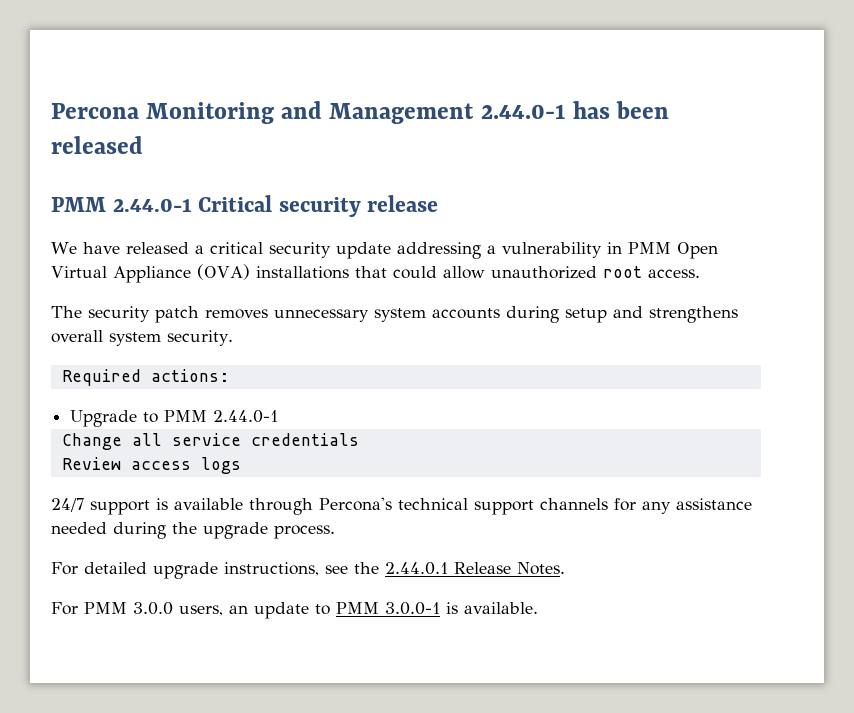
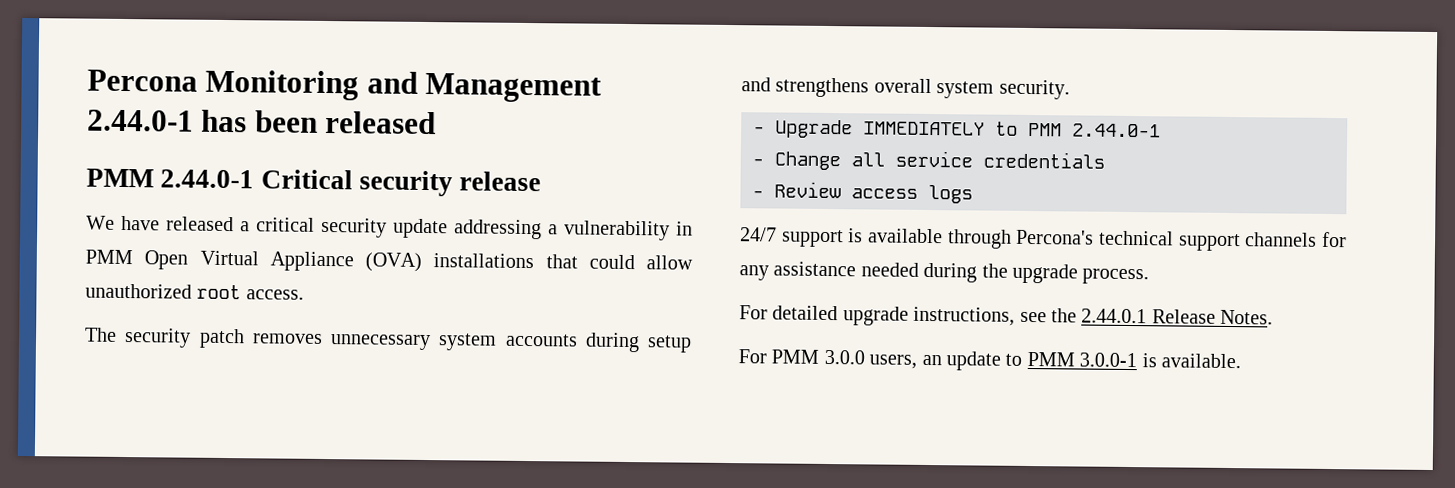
[61,369,229,386] [70,410,138,427] Required actions: // Upgrade -> [753,119,985,139] - Upgrade IMMEDIATELY
(279, 416) none -> [752,158,764,166] -
(359, 439) none -> [752,190,764,198] -

